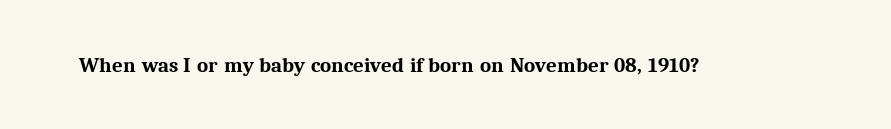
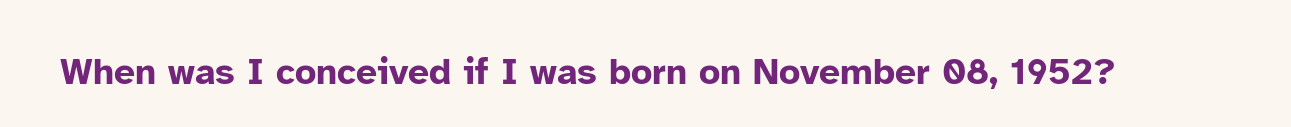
[197,57,425,76] or my baby conceived if -> [276,56,597,84] conceived if I was
[648,58,700,73] 1910? -> [1010,59,1116,84] 1952?

